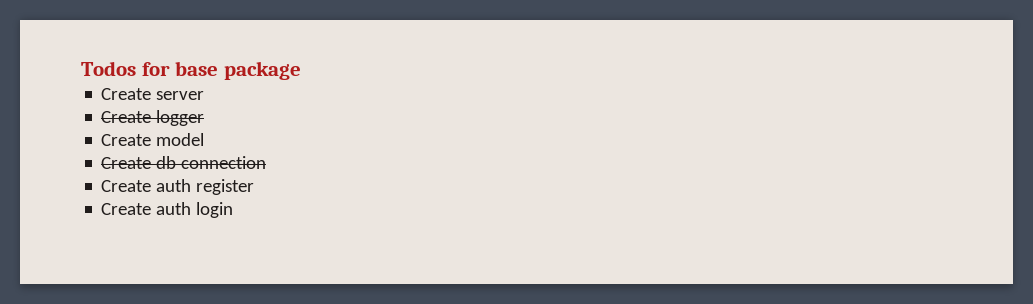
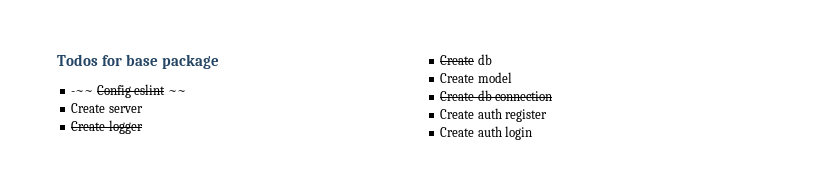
(301, 70) none -> [71,84,186,98] // -~~ Config eslint ~~
(205, 118) none -> [440,54,492,65] // Create db

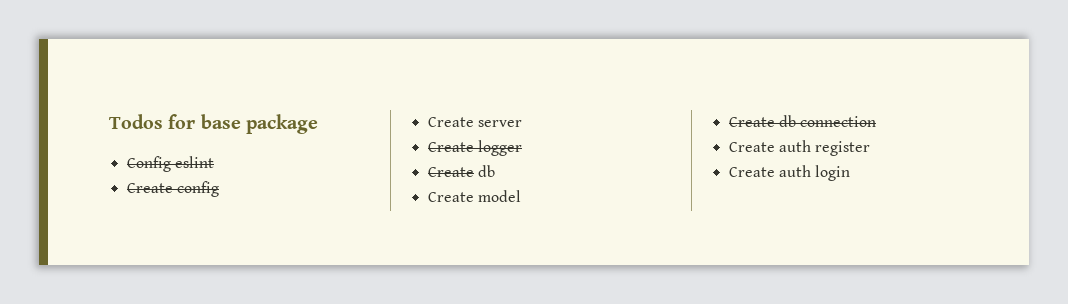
[71,90,94,95] -~~ -> (319, 124) none
[167,90,186,95] ~~ -> [126,181,219,197] // Create config

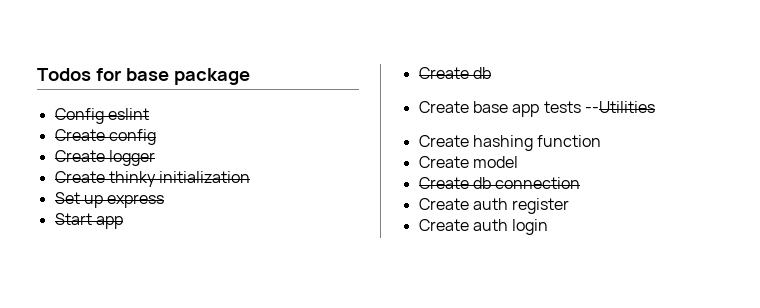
[427,117,522,127] // Create server -> (156, 137) none
[477,165,495,177] db -> [108,171,251,187] [54,192,165,208] [54,213,123,229] [418,67,491,79] [418,101,655,117] [418,135,602,151] thinky initialization // Set up express // Start app // Create db // Create base app tests --Utilities // Create hashing function

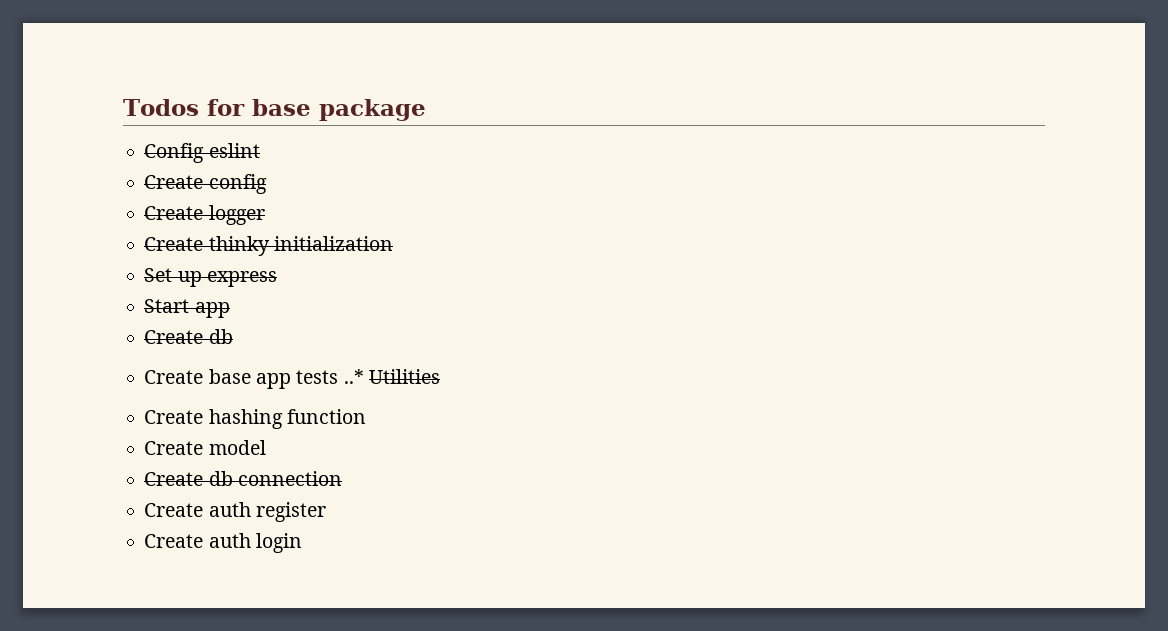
[584,101,655,113] --Utilities -> [343,369,440,384] ..* Utilities

